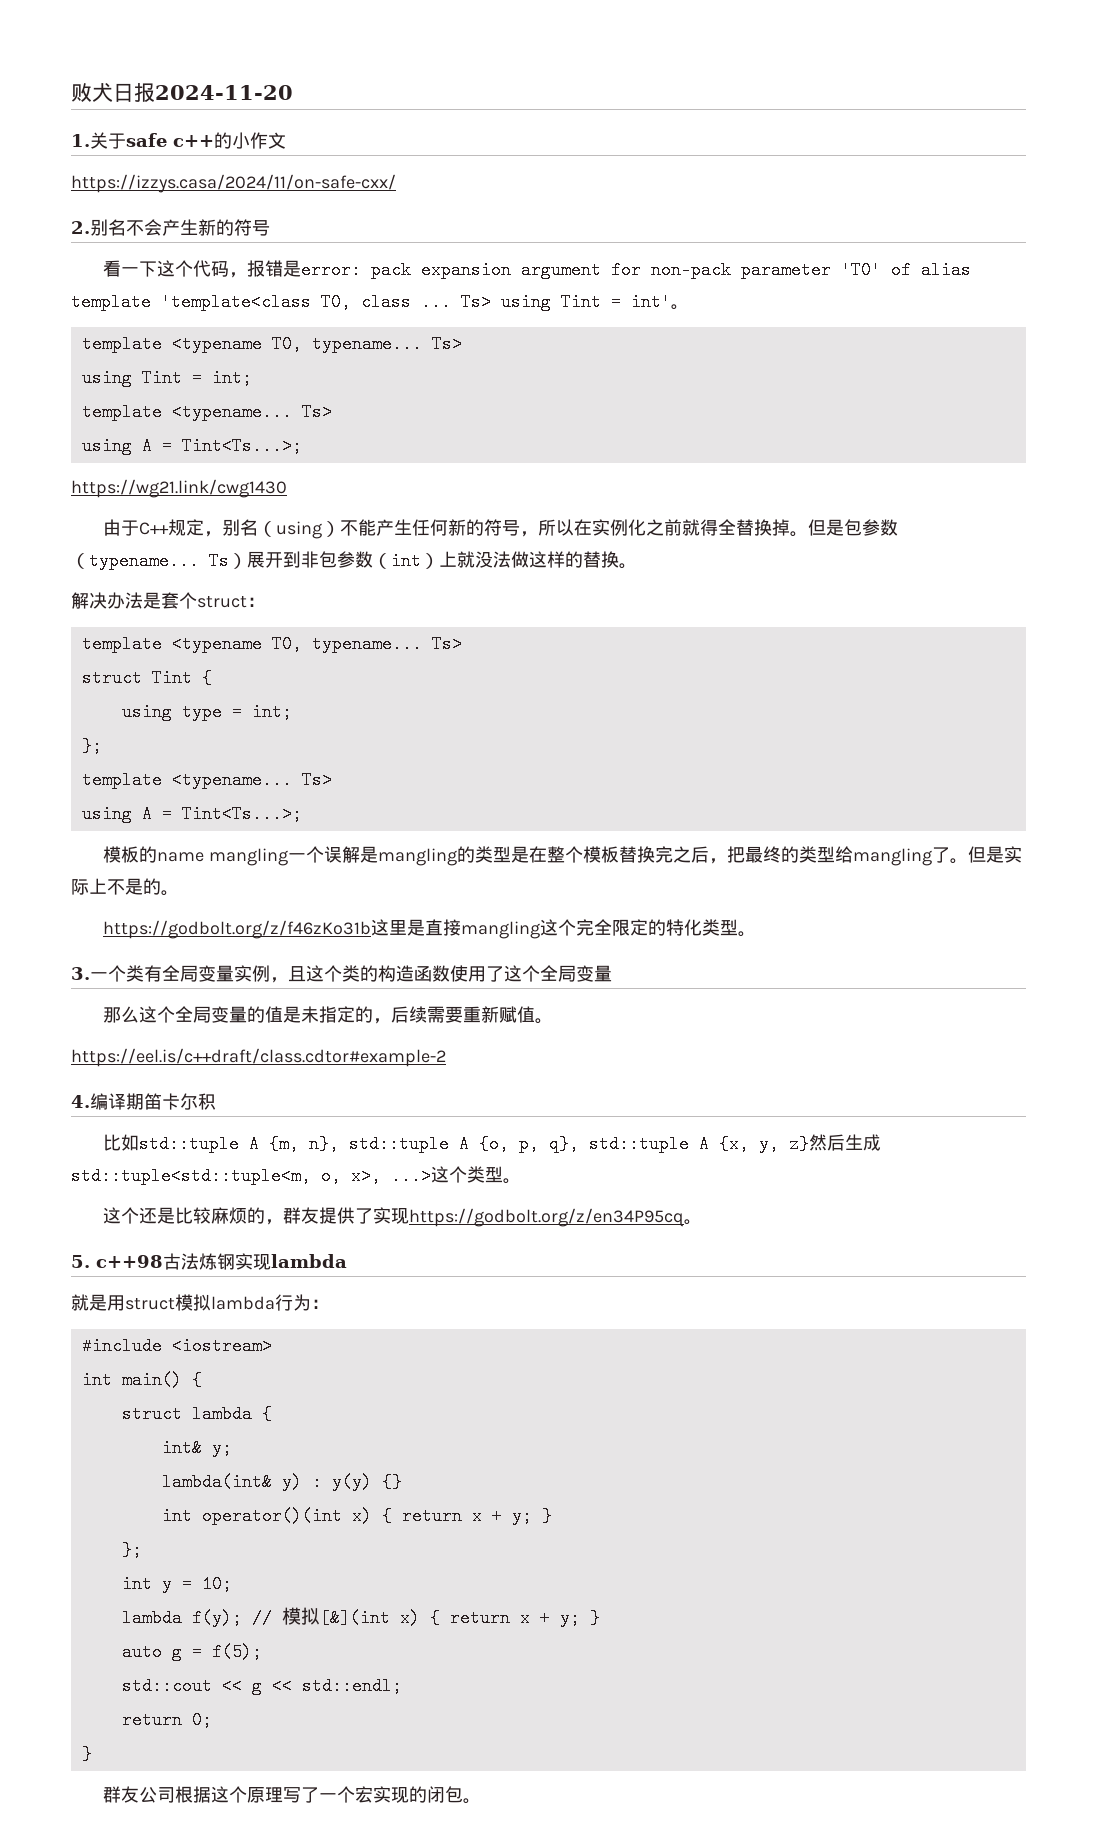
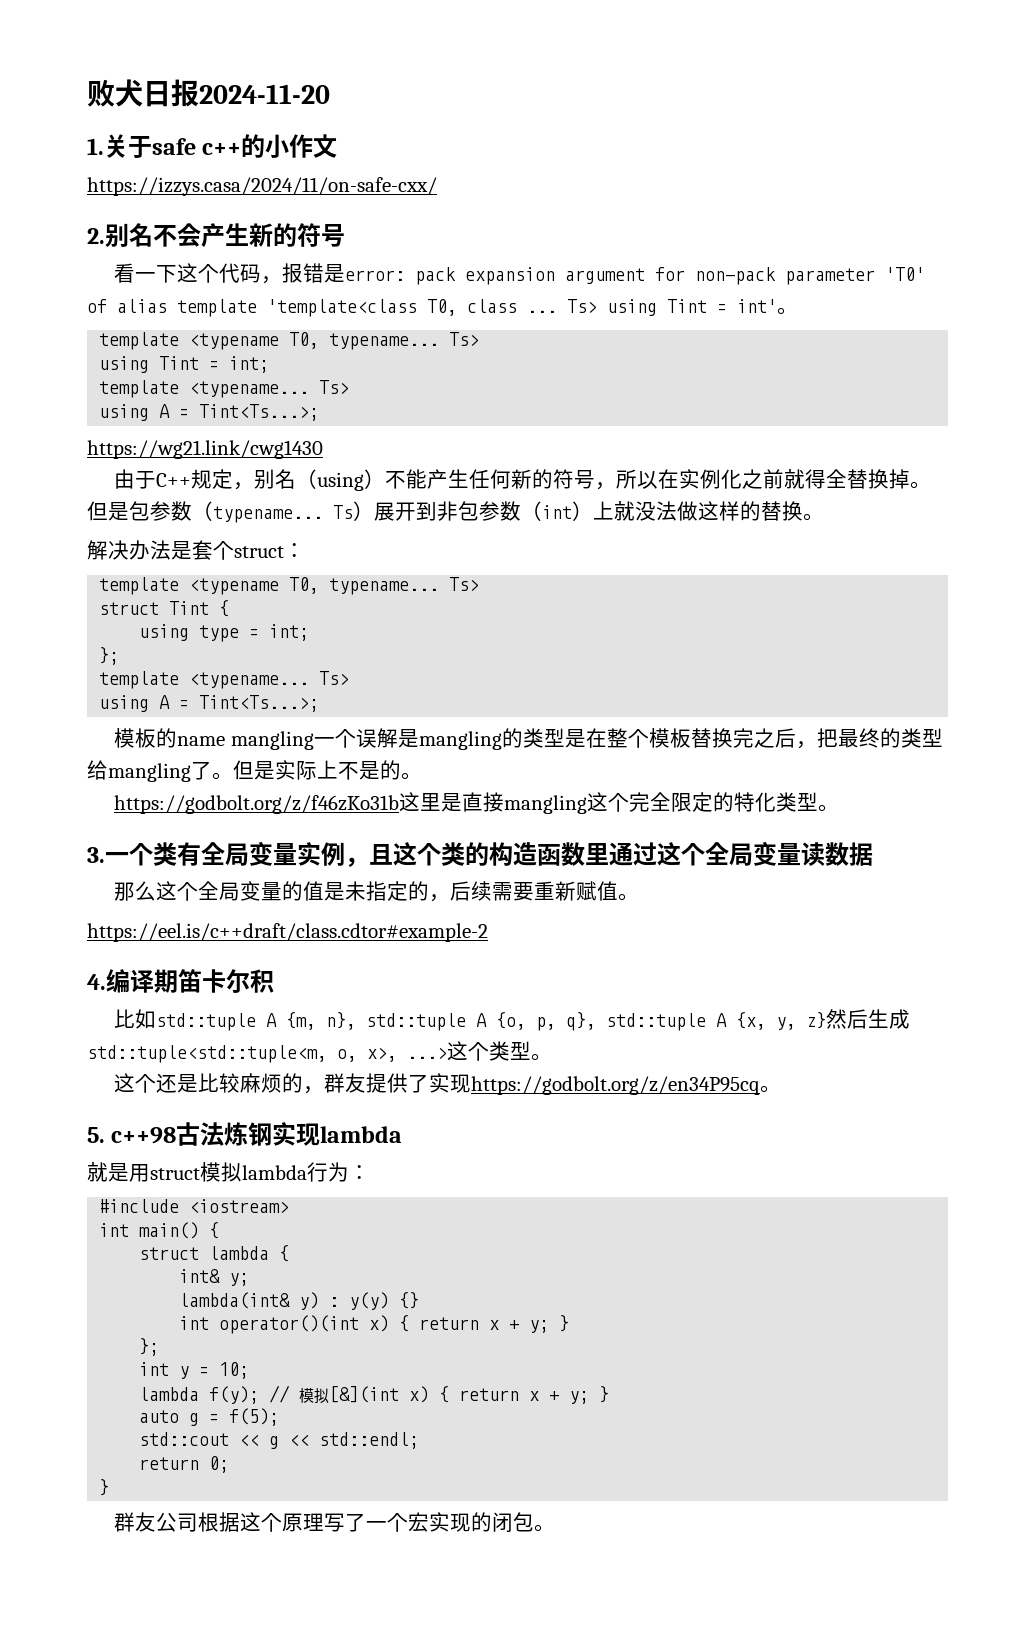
[450,965,612,982] 使用了这个全局变量 -> [585,841,873,866] 里通过这个全局变量读数据

